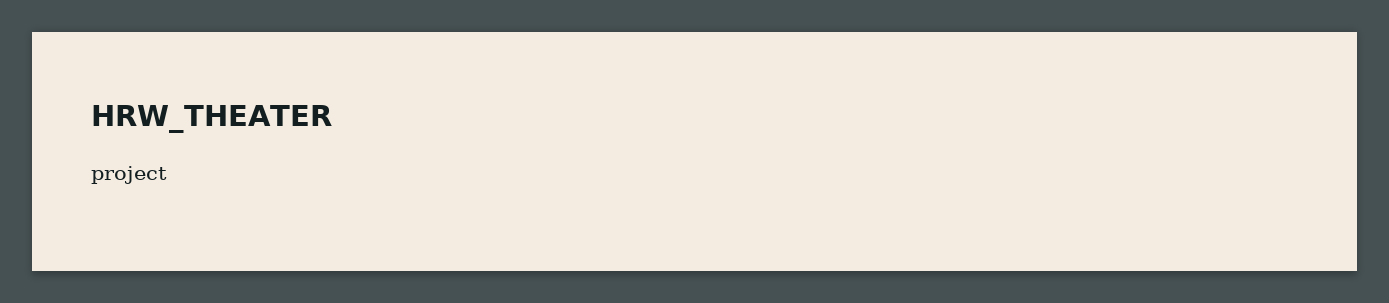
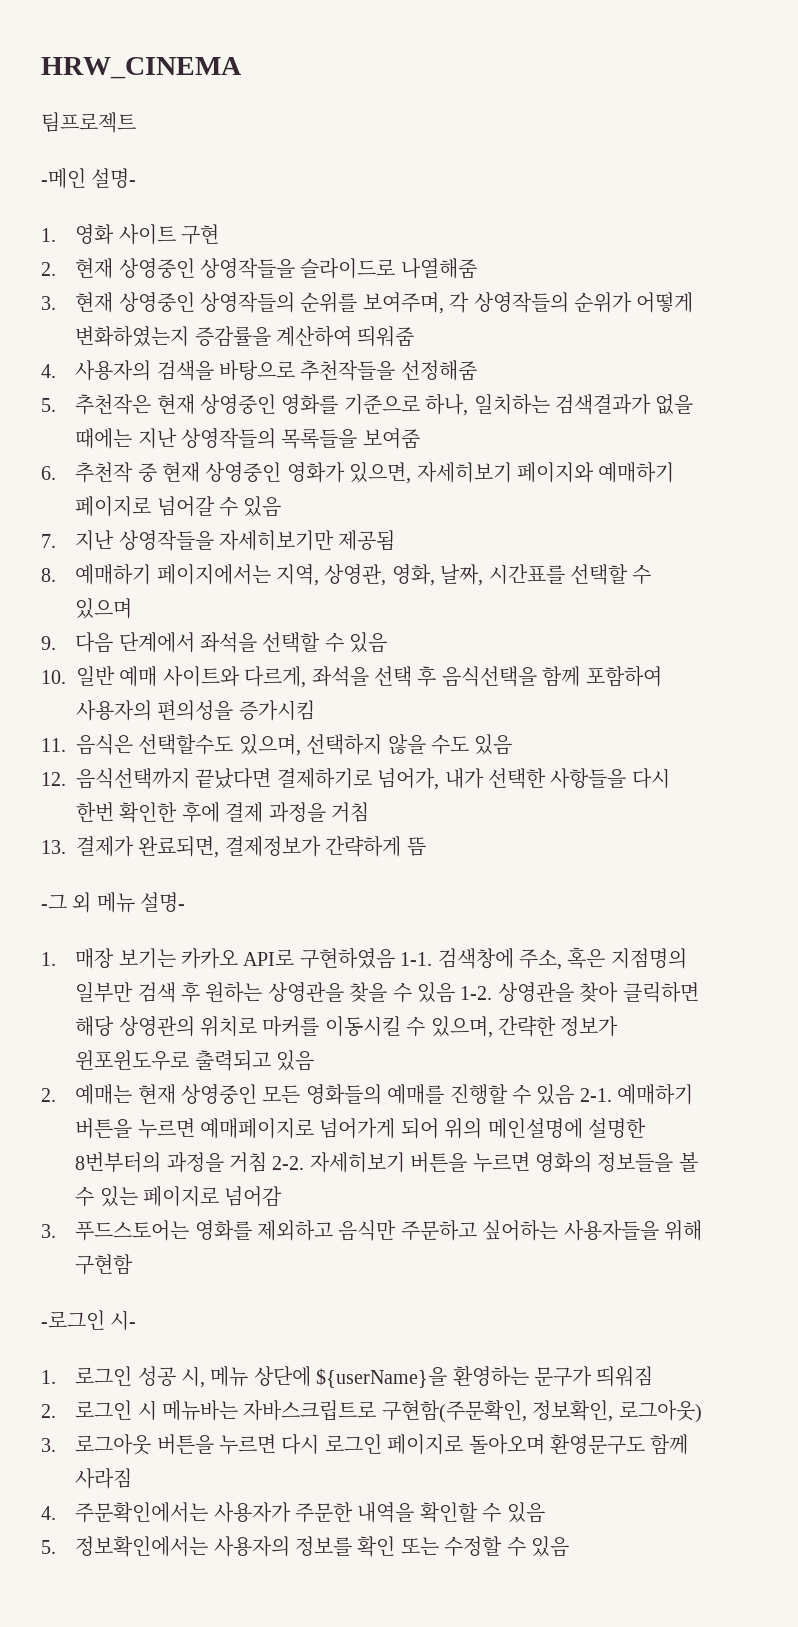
[91,105,332,133] [91,166,167,184] HRW_THEATER // project -> [41,57,242,79] [41,112,136,133] [41,168,137,189] [41,224,220,245] [41,258,477,279] [41,292,694,314] [75,326,415,347] [41,360,477,381] [41,394,694,416] [75,428,420,449] [41,462,675,484] [75,496,282,517] [41,530,396,551] [41,564,652,586] [75,598,133,619] [41,632,388,653] [41,666,662,688] [76,700,315,721] [41,734,513,756] [41,768,670,790] [76,802,369,823] [41,836,426,858] [41,892,186,913] [41,947,687,970] [75,982,699,1003] [75,1016,619,1038] [75,1050,315,1071] [41,1084,694,1105] [75,1118,647,1139] [75,1152,698,1173] [75,1186,283,1207] [41,1220,703,1241] [75,1254,134,1275] [41,1310,137,1330] [41,1366,654,1388] [41,1400,702,1423] [41,1434,689,1455] [75,1468,133,1489] [41,1502,545,1523] [41,1536,570,1557] HRW_CINEMA // 팀프로젝트 // -메인 설명- // 1. 영화 사이트 구현 // 2. 현재 상영중인 상영작들을 슬라이드로 나열해줌 // 3. 현재 상영중인 상영작들의 순위를 보여주며, 각 상영작들의 순위가 어떻게 변화하였는지 증감률을 계산하여 띄워줌 // 4. 사용자의 검색을 바탕으로 추천작들을 선정해줌 // 5. 추천작은 현재 상영중인 영화를 기준으로 하나, 일치하는 검색결과가 없을 때에는 지난 상영작들의 목록들을 보여줌 // 6. 추천작 중 현재 상영중인 영화가 있으면, 자세히보기 페이지와 예매하기 페이지로 넘어갈 수 있음 // 7. 지난 상영작들을 자세히보기만 제공됨 // 8. 예매하기 페이지에서는 지역, 상영관, 영화, 날짜, 시간표를 선택할 수 있으며 // 9. 다음 단계에서 좌석을 선택할 수 있음 // 10. 일반 예매 사이트와 다르게, 좌석을 선택 후 음식선택을 함께 포함하여 사용자의 편의성을 증가시킴 // 11. 음식은 선택할수도 있으며, 선택하지 않을 수도 있음 // 12. 음식선택까지 끝났다면 결제하기로 넘어가, 내가 선택한 사항들을 다시 한번 확인한 후에 결제 과정을 거침 // 13. 결제가 완료되면, 결제정보가 간략하게 뜸 // -그 외 메뉴 설명- // 1. 매장 보기는 카카오 API로 구현하였음 1-1. 검색창에 주소, 혹은 지점명의 일부만 검색 후 원하는 상영관을 찾을 수 있음 1-2. 상영관을 찾아 클릭하면 해당 상영관의 위치로 마커를 이동시킬 수 있으며, 간략한 정보가 윈포윈도우로 출력되고 있음 // 2. 예매는 현재 상영중인 모든 영화들의 예매를 진행할 수 있음 2-1. 예매하기 버튼을 누르면 예매페이지로 넘어가게 되어 위의 메인설명에 설명한 8번부터의 과정을 거침 2-2. 자세히보기 버튼을 누르면 영화의 정보들을 볼 수 있는 페이지로 넘어감 // 3. 푸드스토어는 영화를 제외하고 음식만 주문하고 싶어하는 사용자들을 위해 구현함 // -로그인 시- // 1. 로그인 성공 시, 메뉴 상단에 ${userName}을 환영하는 문구가 띄워짐 // 2. 로그인 시 메뉴바는 자바스크립트로 구현함(주문확인, 정보확인, 로그아웃) // 3. 로그아웃 버튼을 누르면 다시 로그인 페이지로 돌아오며 환영문구도 함께 사라짐 // 4. 주문확인에서는 사용자가 주문한 내역을 확인할 수 있음 // 5. 정보확인에서는 사용자의 정보를 확인 또는 수정할 수 있음

